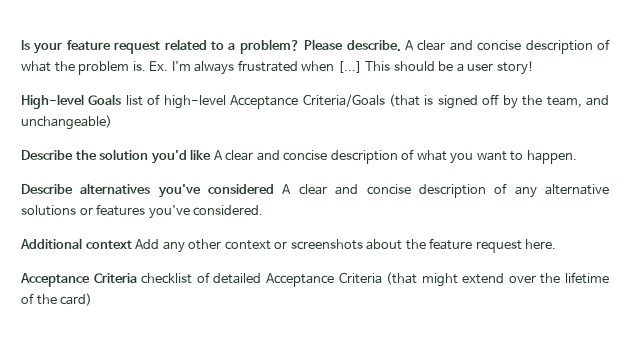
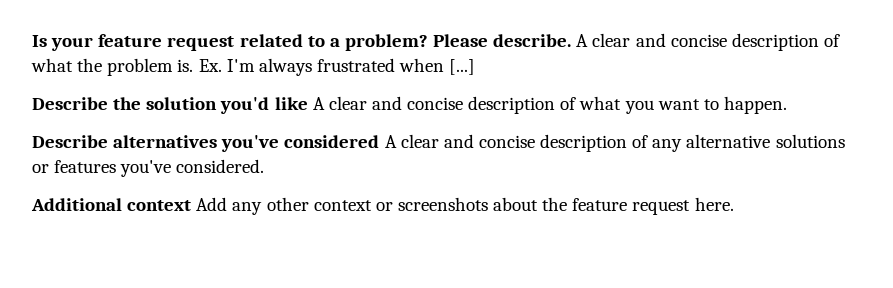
[365,61,534,75] [21,94,610,109] [21,115,112,130] This should be a user story! // High-level Goals list of high-level Acceptance Criteria/Goals (that is signed off by the team, and unchangeable) -> (476, 67) none
[20,272,609,287] [21,293,93,306] // Acceptance Criteria checklist of detailed Acceptance Criteria (that might extend over the lifetime of the card) -> (734, 204) none

